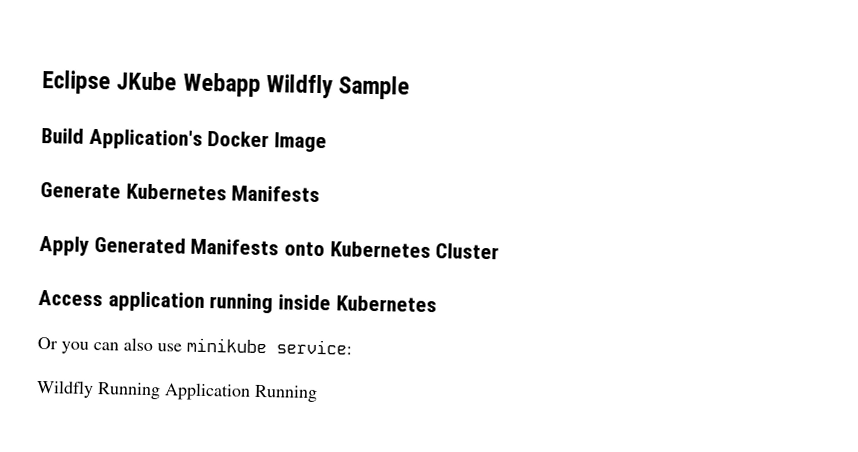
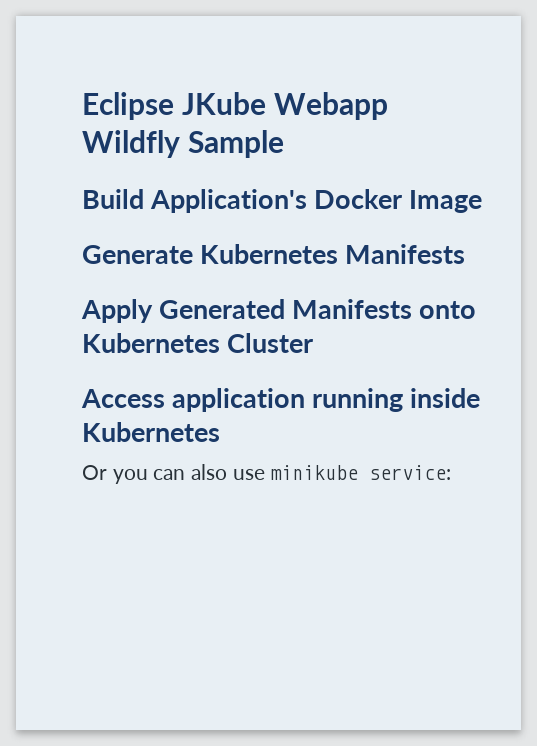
[36,379,318,403] // Wildfly Running Application Running -> (452, 472) none

